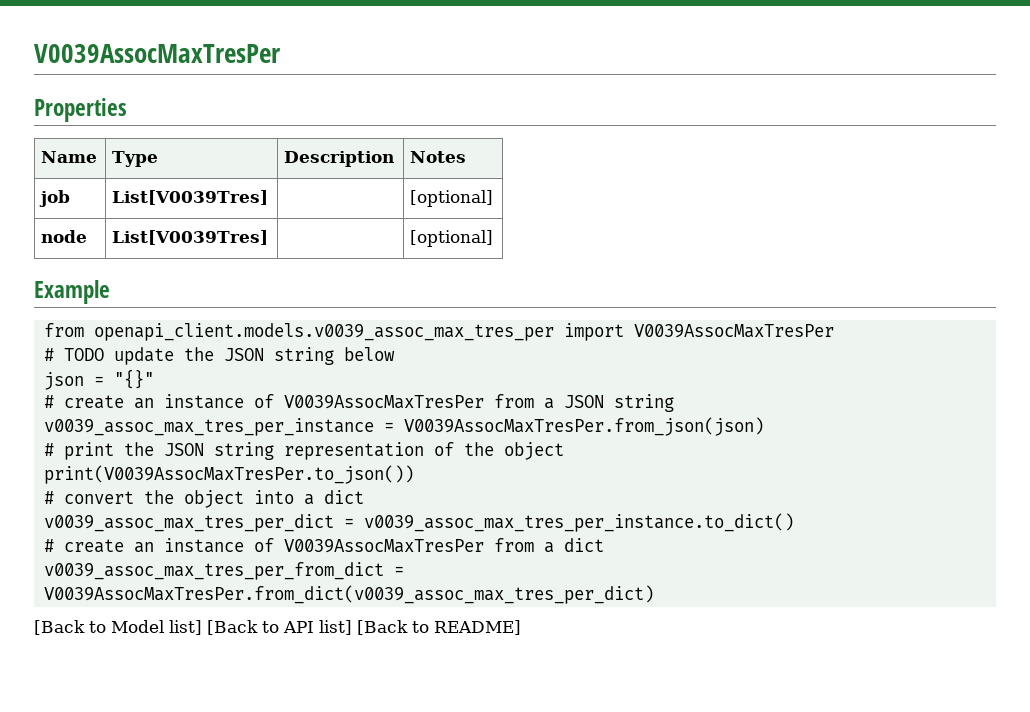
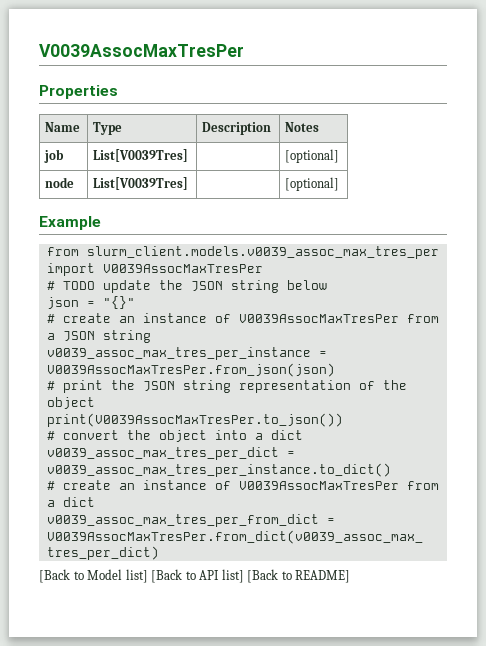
[93,323,554,341] openapi_client.models.v0039_assoc_max_tres_per -> [86,246,439,259] slurm_client.models.v0039_assoc_max_tres_per

